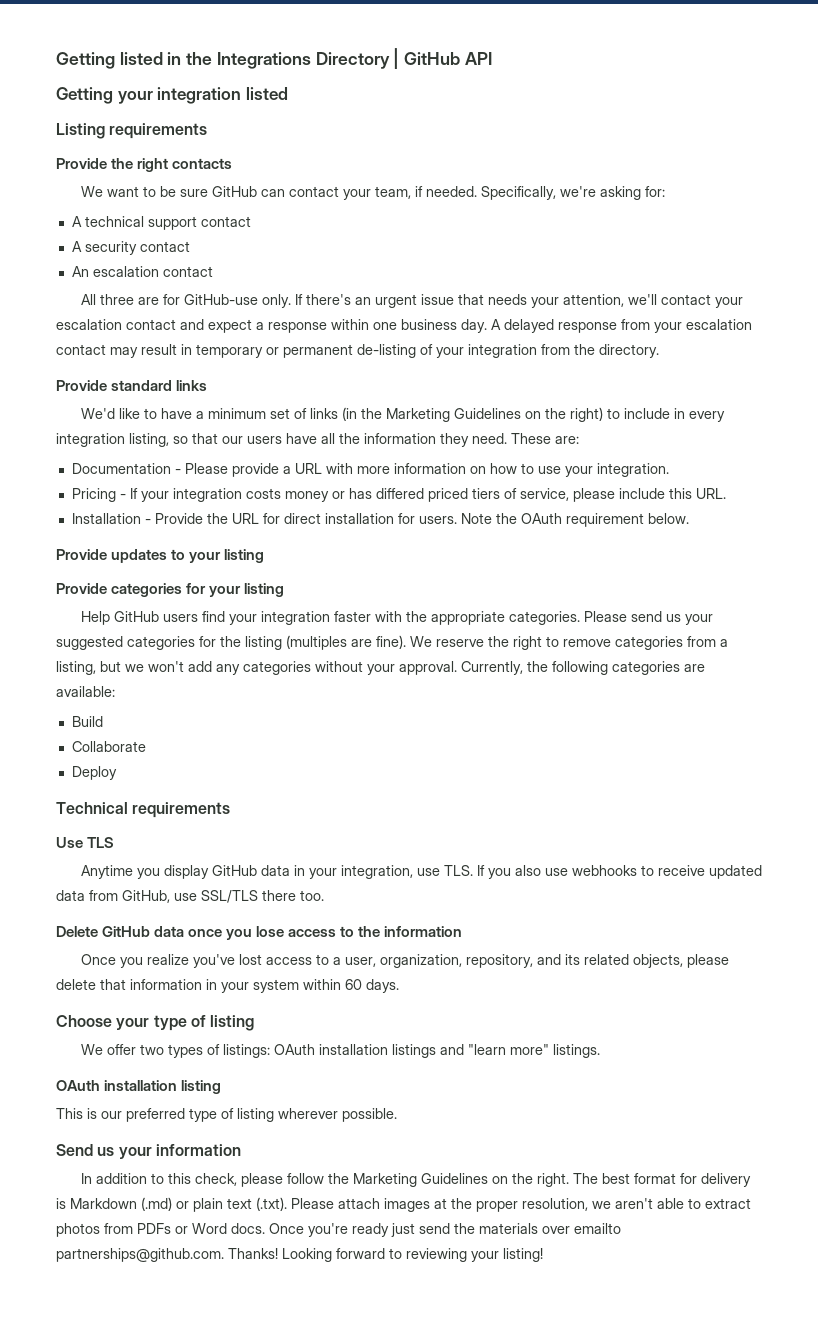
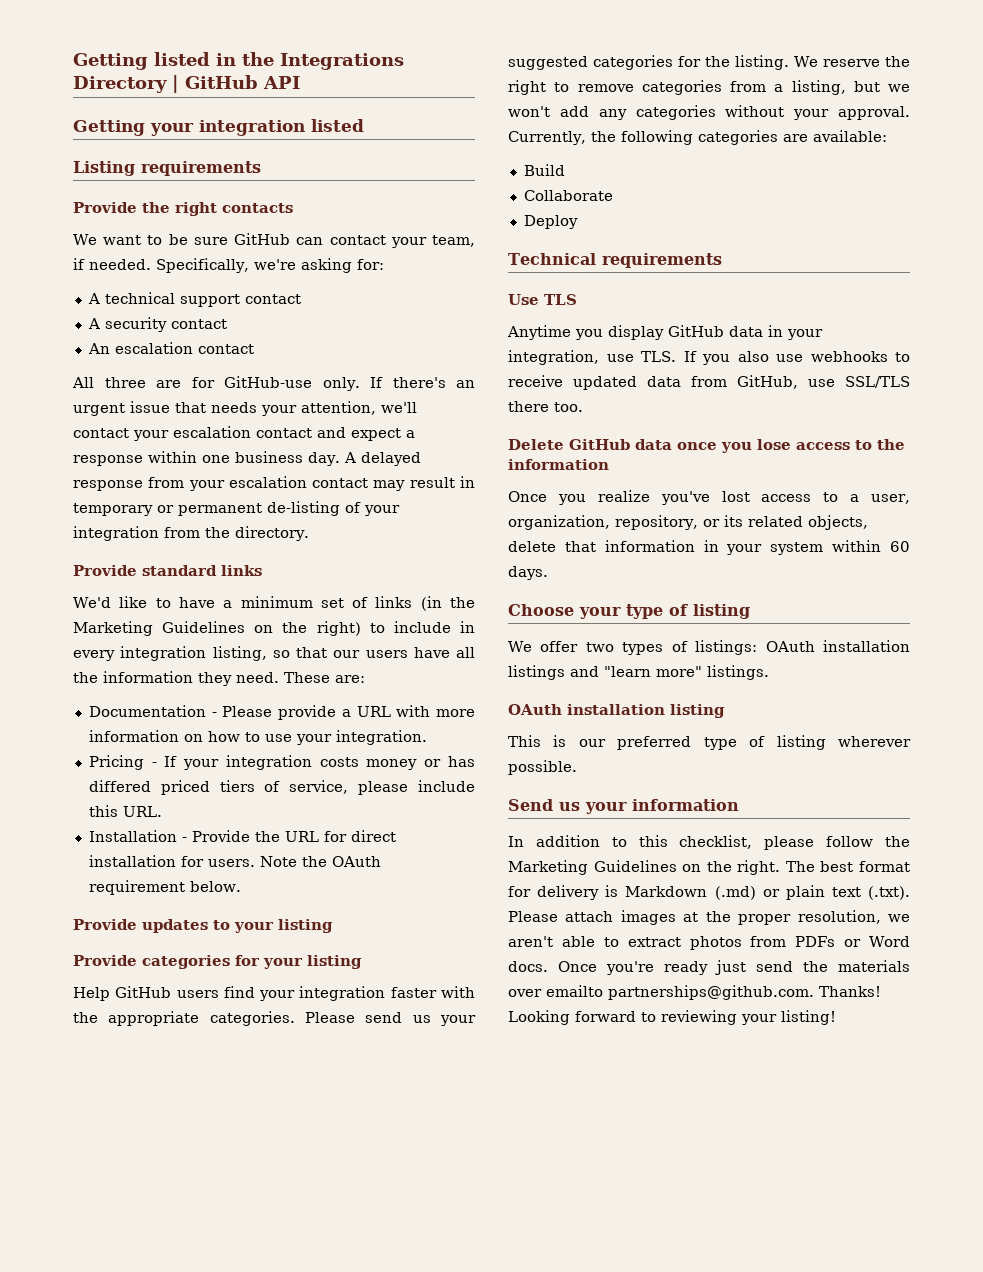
[245,635,406,650] listing (multiples are fine). -> [735,55,790,70] listing.
[536,954,561,965] and -> [702,519,720,527] or
[686,954,729,968] please -> (868, 522) none
[194,1173,237,1186] check, -> [679,835,753,849] checklist,

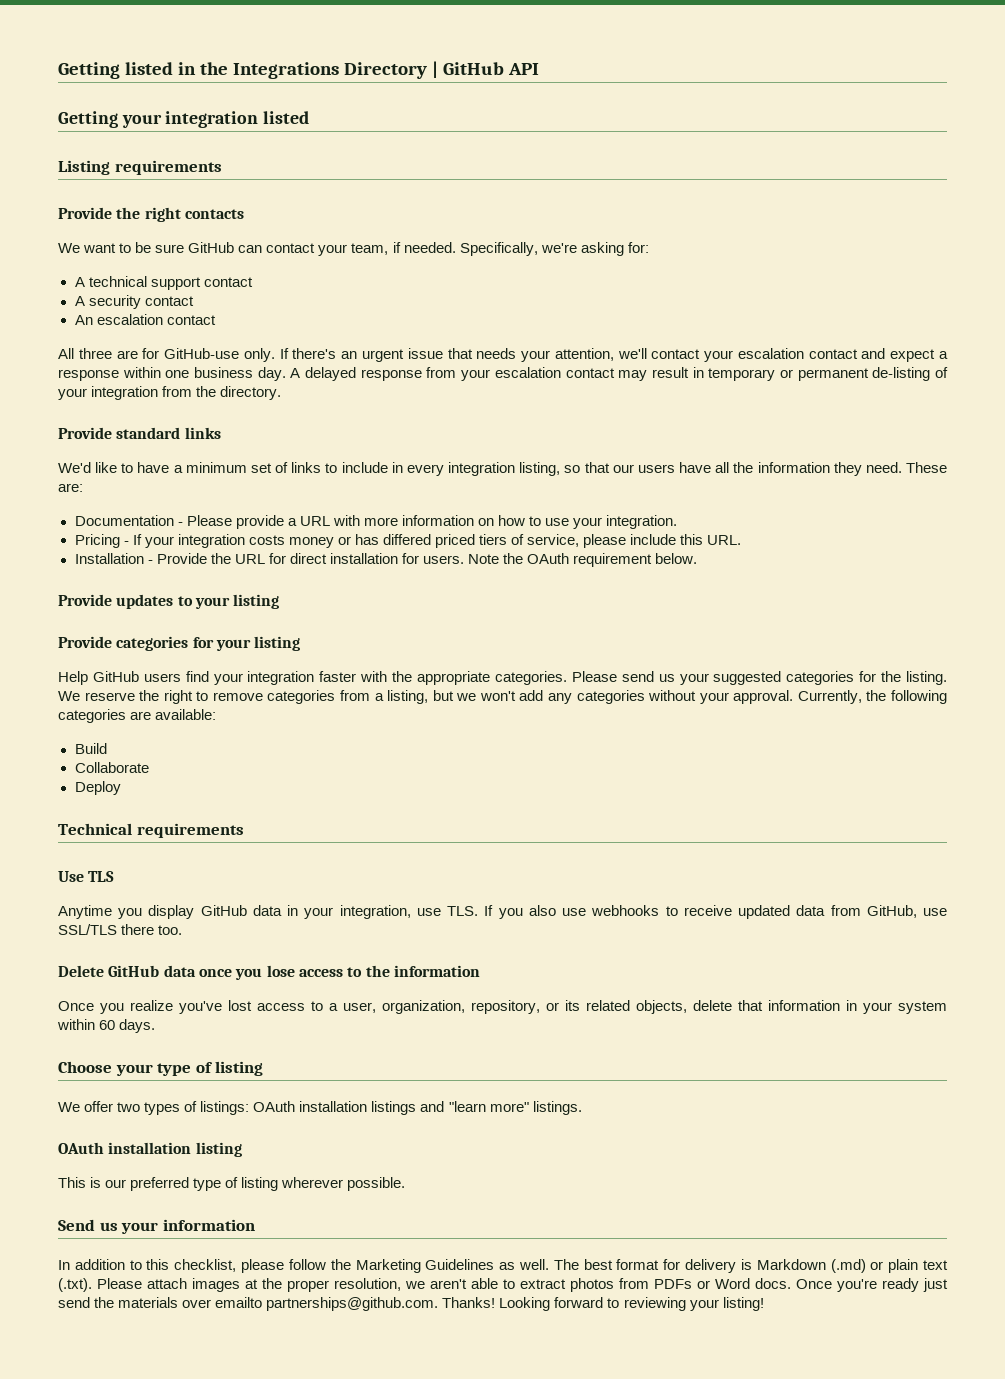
[420,596,475,611] [73,621,361,636] (in the Marketing Guidelines on the right) -> (322, 467) none
[682,860,781,875] on the right. -> [499,1259,549,1270] as well.

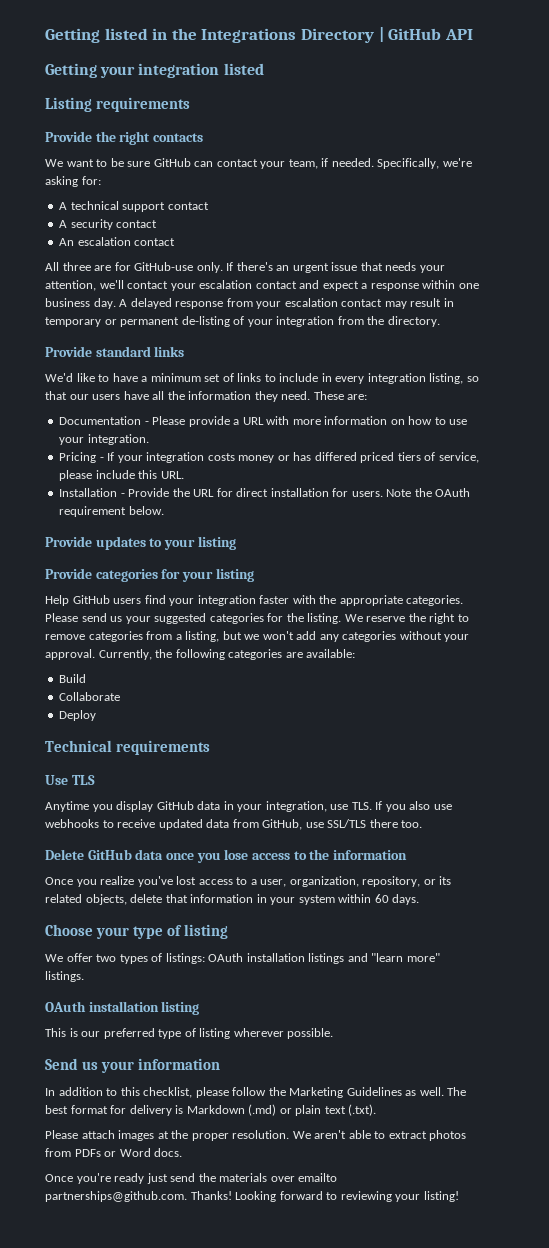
(92, 1285) none -> (377, 1110) //
[334,1278,425,1291] resolution, we -> [232,1130,311,1139] resolution. We
(791, 1283) none -> (183, 1152) //

